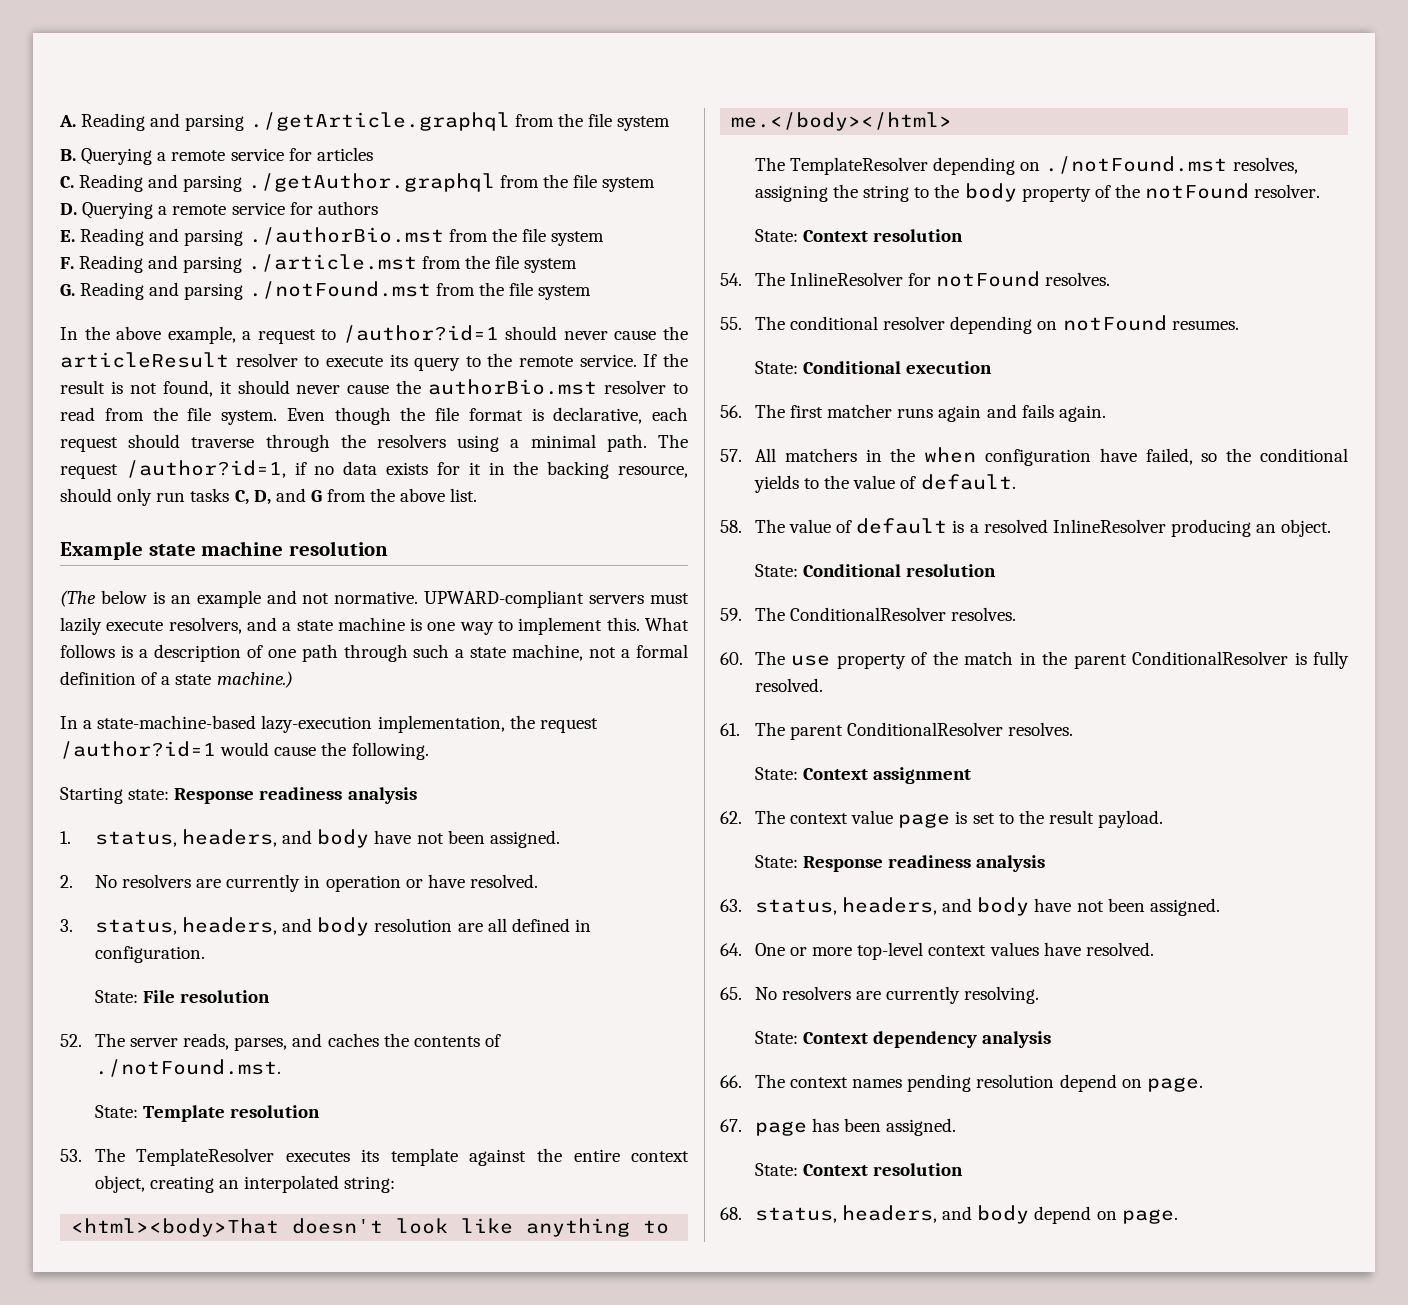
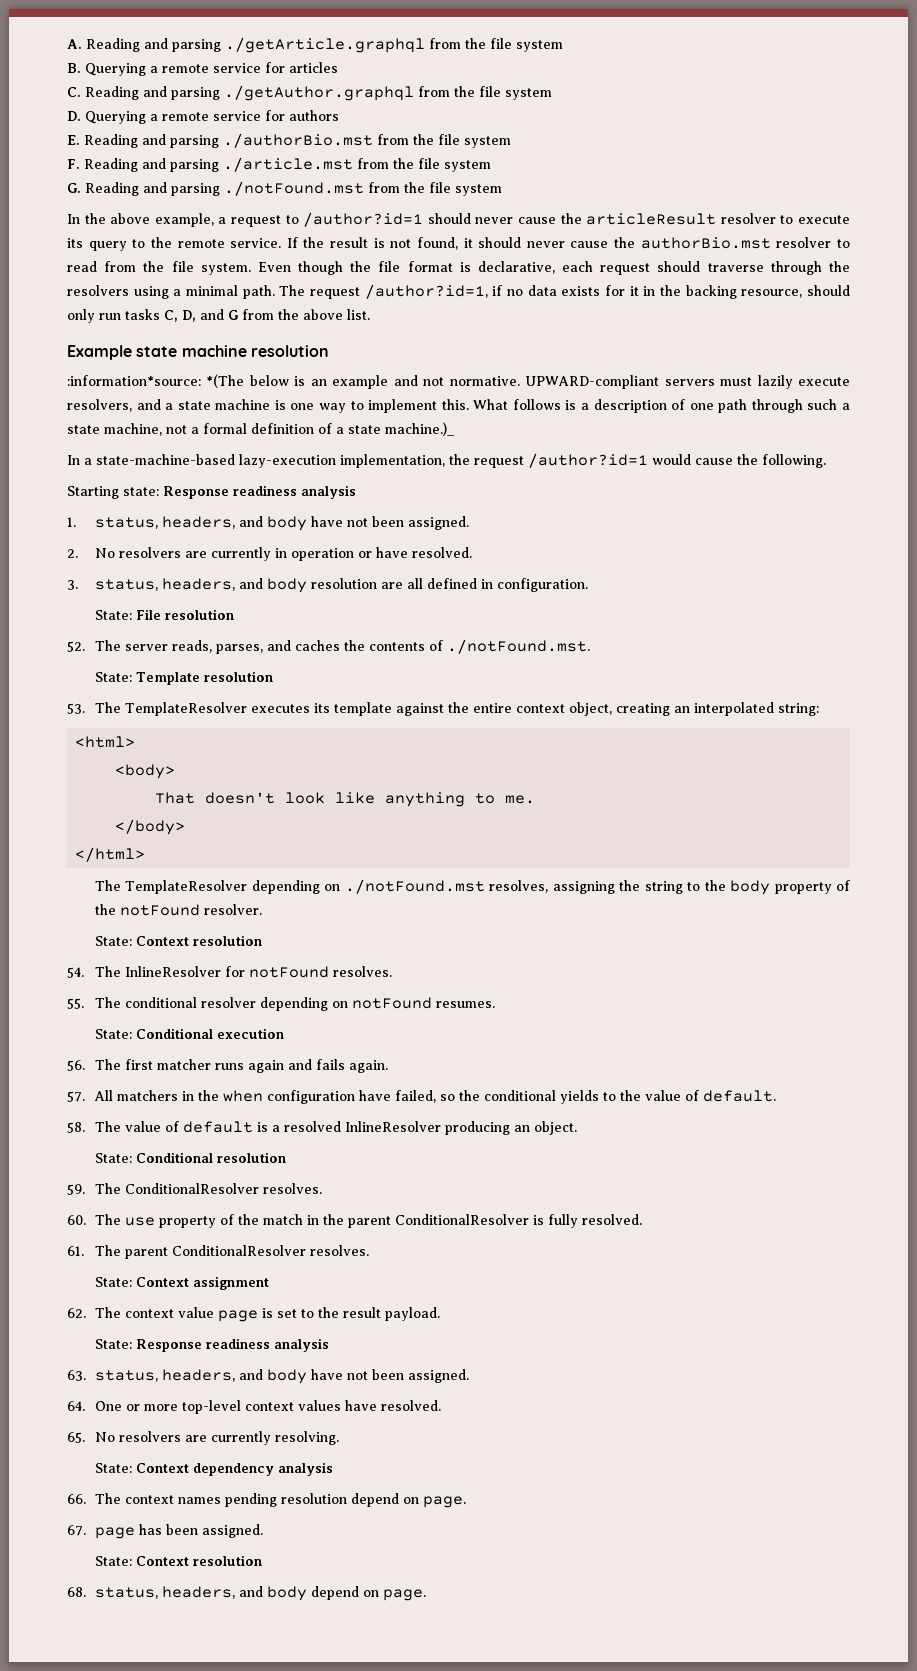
[60,590,96,607] (The -> [67,374,245,388] :information*source: *(The
[216,671,293,688] machine.) -> [385,422,455,436] machine.)_
[71,1218,280,1237] <html><body>That -> [75,736,136,748] [115,764,176,779] [155,792,196,804] <html> // <body> // That
[731,112,953,131] me.</body></html> -> [505,795,536,804] [115,819,186,835] [75,847,146,862] me. // </body> // </html>

